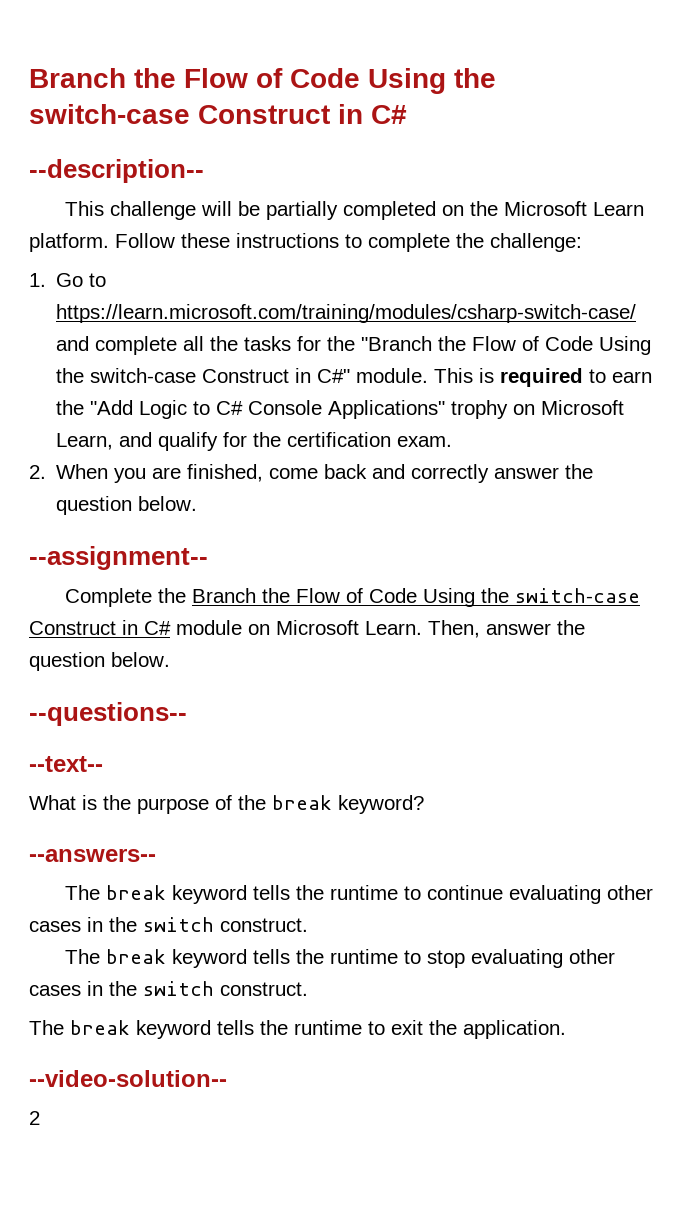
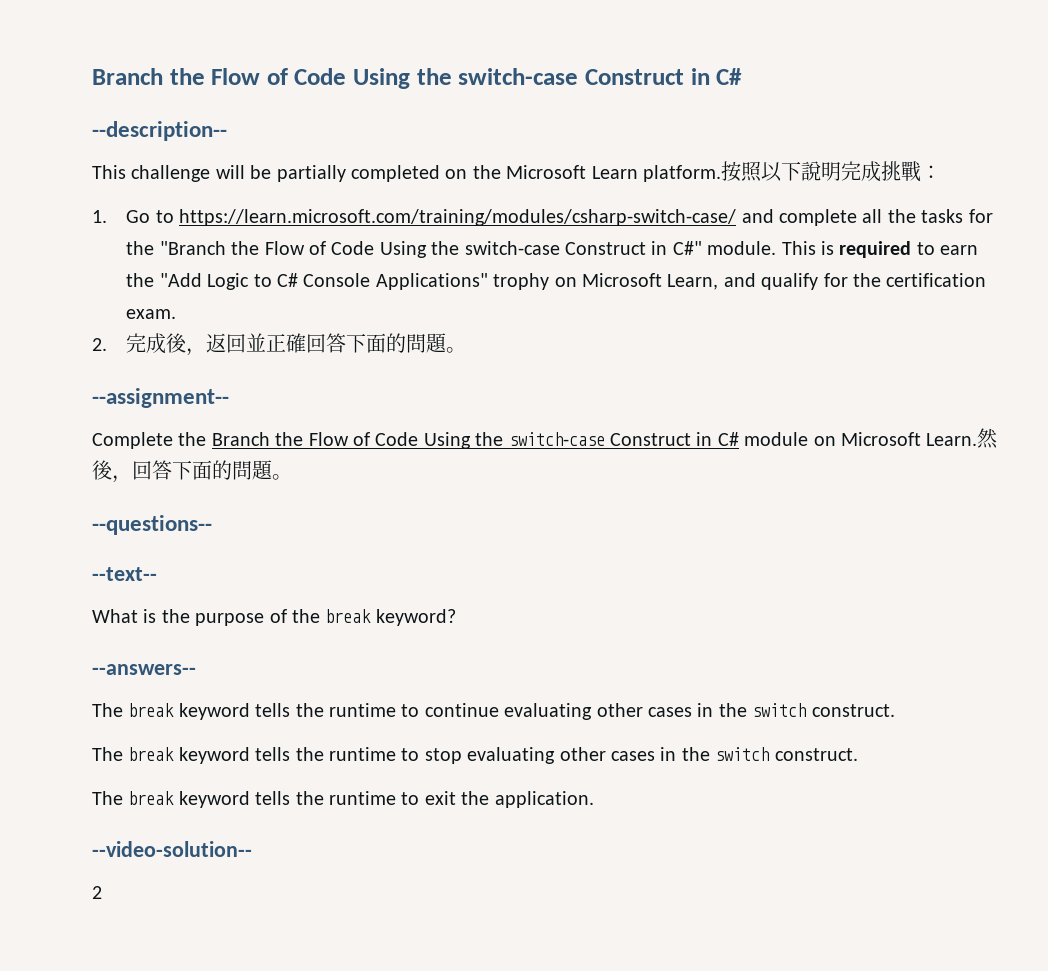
[115,233,582,252] Follow these instructions to complete the challenge: -> [720,161,941,182] 按照以下說明完成挑戰：
[56,464,594,483] [56,496,198,515] When you are finished, come back and correctly answer the question below. -> [126,333,467,356] 完成後，返回並正確回答下面的問題。
[428,620,585,638] [29,652,170,671] Then, answer the question below. -> [977,428,999,449] [92,460,292,483] 然後，回答下面的問題。

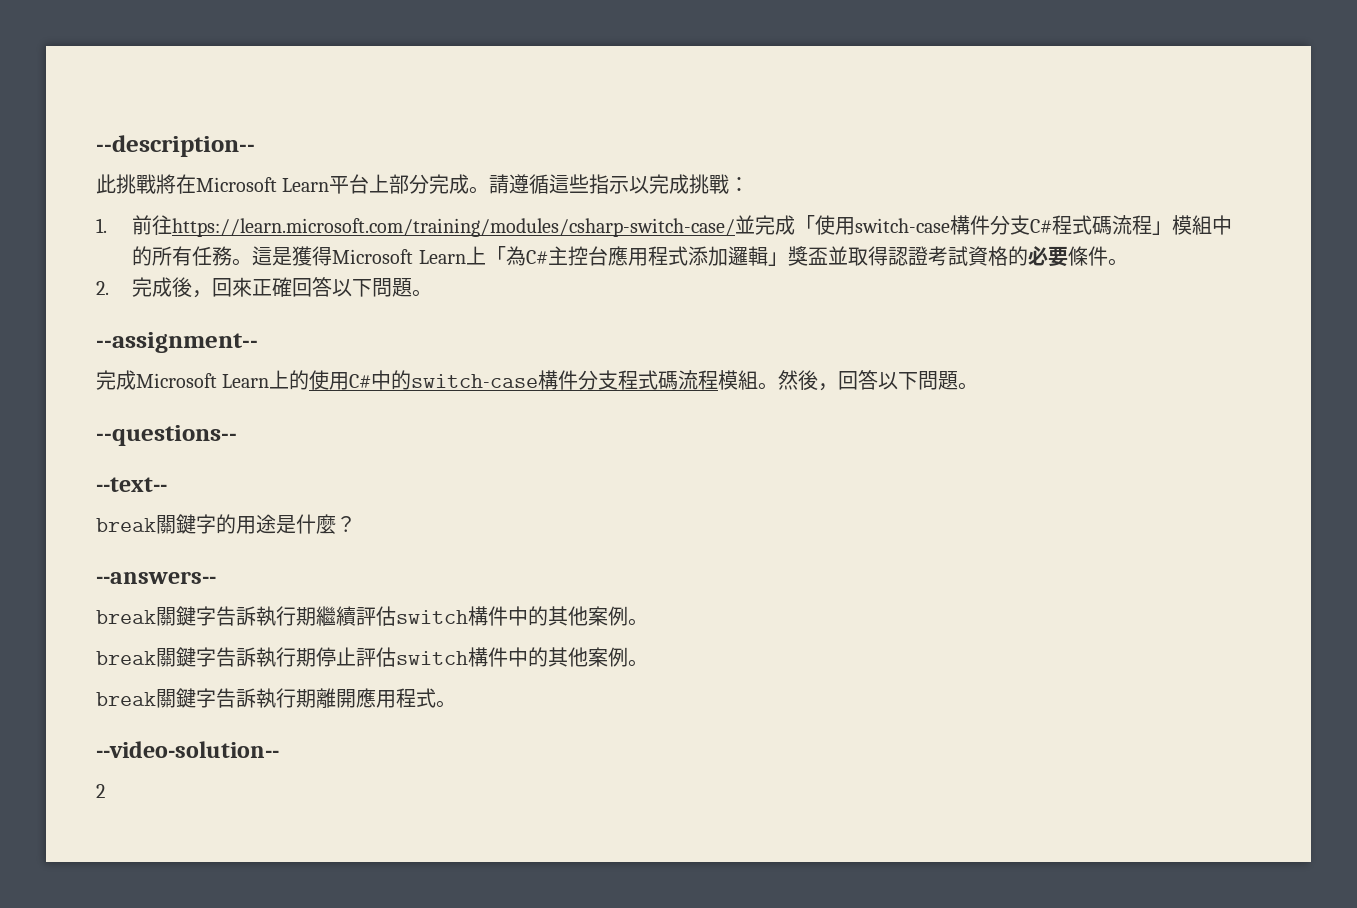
[92,68,743,89] [92,121,227,141] [92,161,941,182] [92,209,993,226] [126,241,979,258] [126,273,987,290] [126,309,177,319] Branch the Flow of Code Using the switch-case Construct in C# // --description-- // This challenge will be partially completed on the Microsoft Learn platform.按照以下說明完成挑戰： // 1. Go to https://learn.microsoft.com/training/modules/csharp-switch-case/ and complete all the tasks for the "Branch the Flow of Code Using the switch-case Construct in C#" module. This is required to earn the "Add Logic to C# Console Applications" trophy on Microsoft Learn, and qualify for the certification exam. -> [96,135,255,157] [96,174,750,194] [96,215,1233,237] [132,246,1128,267] --description-- // 此挑戰將在Microsoft Learn平台上部分完成。請遵循這些指示以完成挑戰： // 1.前往https://learn.microsoft.com/training/modules/csharp-switch-case/並完成「使用switch-case構件分支C#程式碼流程」模組中的所有任務。這是獲得Microsoft Learn上「為C#主控台應用程式添加邏輯」獎盃並取得認證考試資格的必要條件。
[206,333,267,353] 返回並 -> [212,277,253,297] 回來
[346,333,407,353] 下面的 -> [332,279,373,297] 以下
[92,432,978,449] Complete the Branch the Flow of Code Using the switch-case Construct in C# module on Microsoft Learn. -> [96,370,779,390] 完成Microsoft Learn上的使用C#中的switch-case構件分支程式碼流程模組。
[172,460,232,480] 下面的 -> [878,372,919,390] 以下
[92,609,456,626] [92,664,196,675] [92,703,895,720] [92,747,858,764] [92,791,594,808] What is the purpose of the break keyword? // --answers-- // The break keyword tells the runtime to continue evaluating other cases in the switch construct. // The break keyword tells the runtime to stop evaluating other cases in the switch construct. // The break keyword tells the runtime to exit the application. -> [96,514,356,534] [96,571,216,584] [96,606,648,626] [96,647,648,667] [96,688,456,708] break關鍵字的用途是什麼？ // --answers-- // break關鍵字告訴執行期繼續評估switch構件中的其他案例。 // break關鍵字告訴執行期停止評估switch構件中的其他案例。 // break關鍵字告訴執行期離開應用程式。

